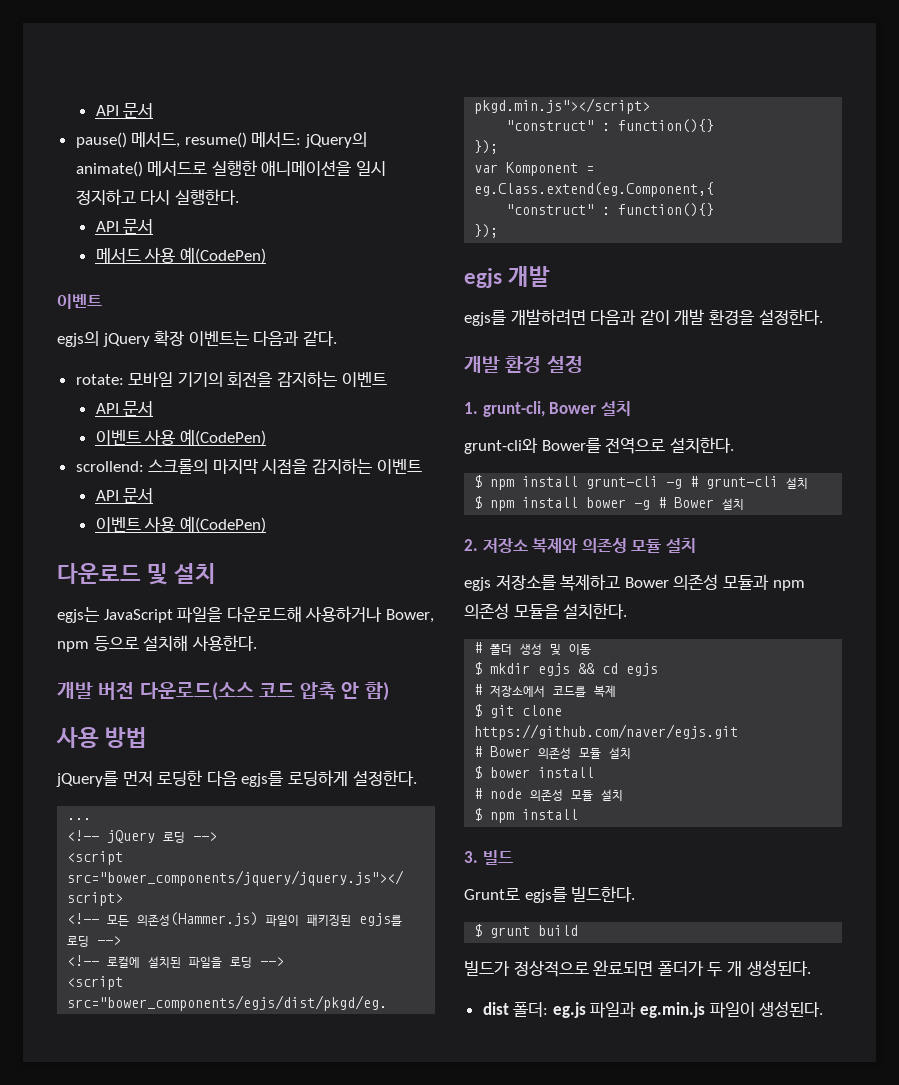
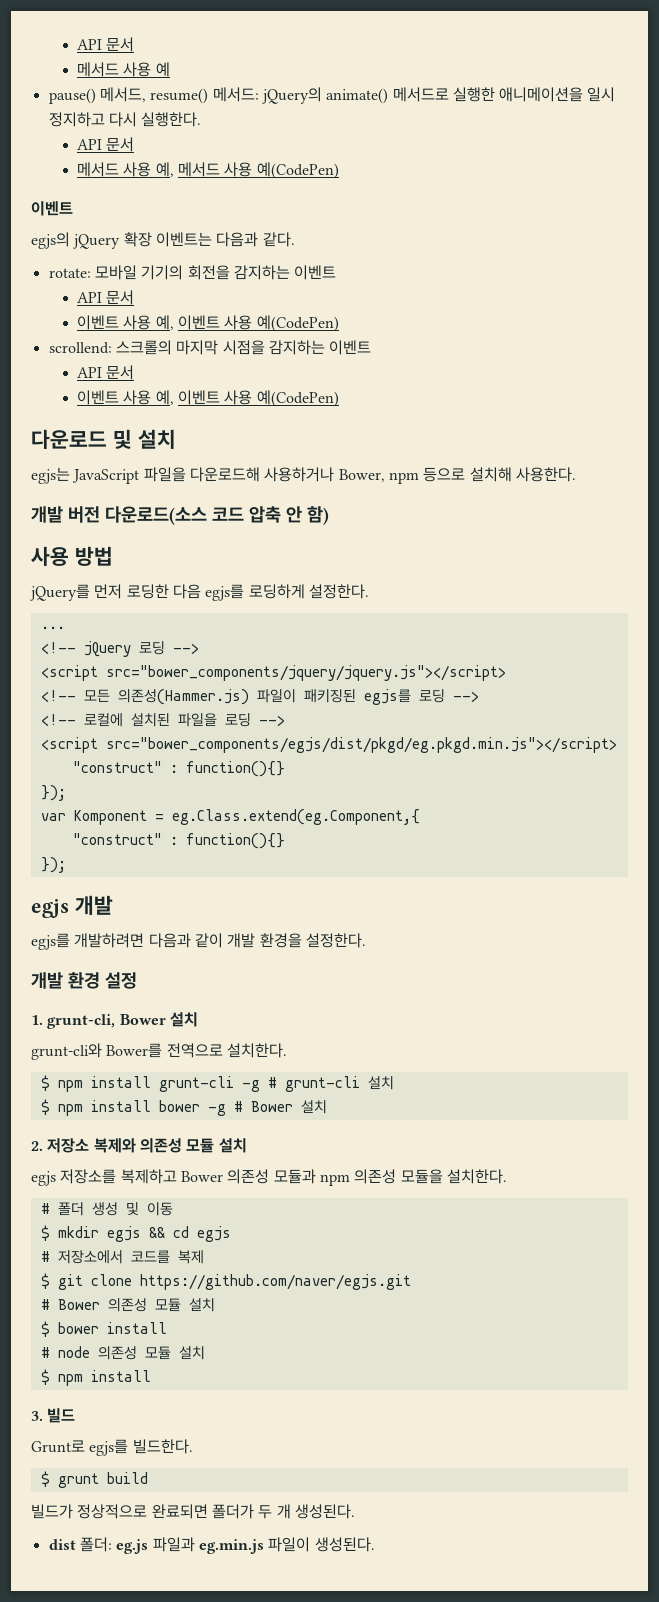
[95,103,154,118] API 문서 -> [77,37,135,52] [77,62,170,77] API 문서 // 메서드 사용 예
(176, 255) none -> [155,162,253,177] 예, 메서드 사용
(176, 437) none -> [155,315,253,330] 예, 이벤트 사용
(176, 524) none -> [155,390,253,405] 예, 이벤트 사용

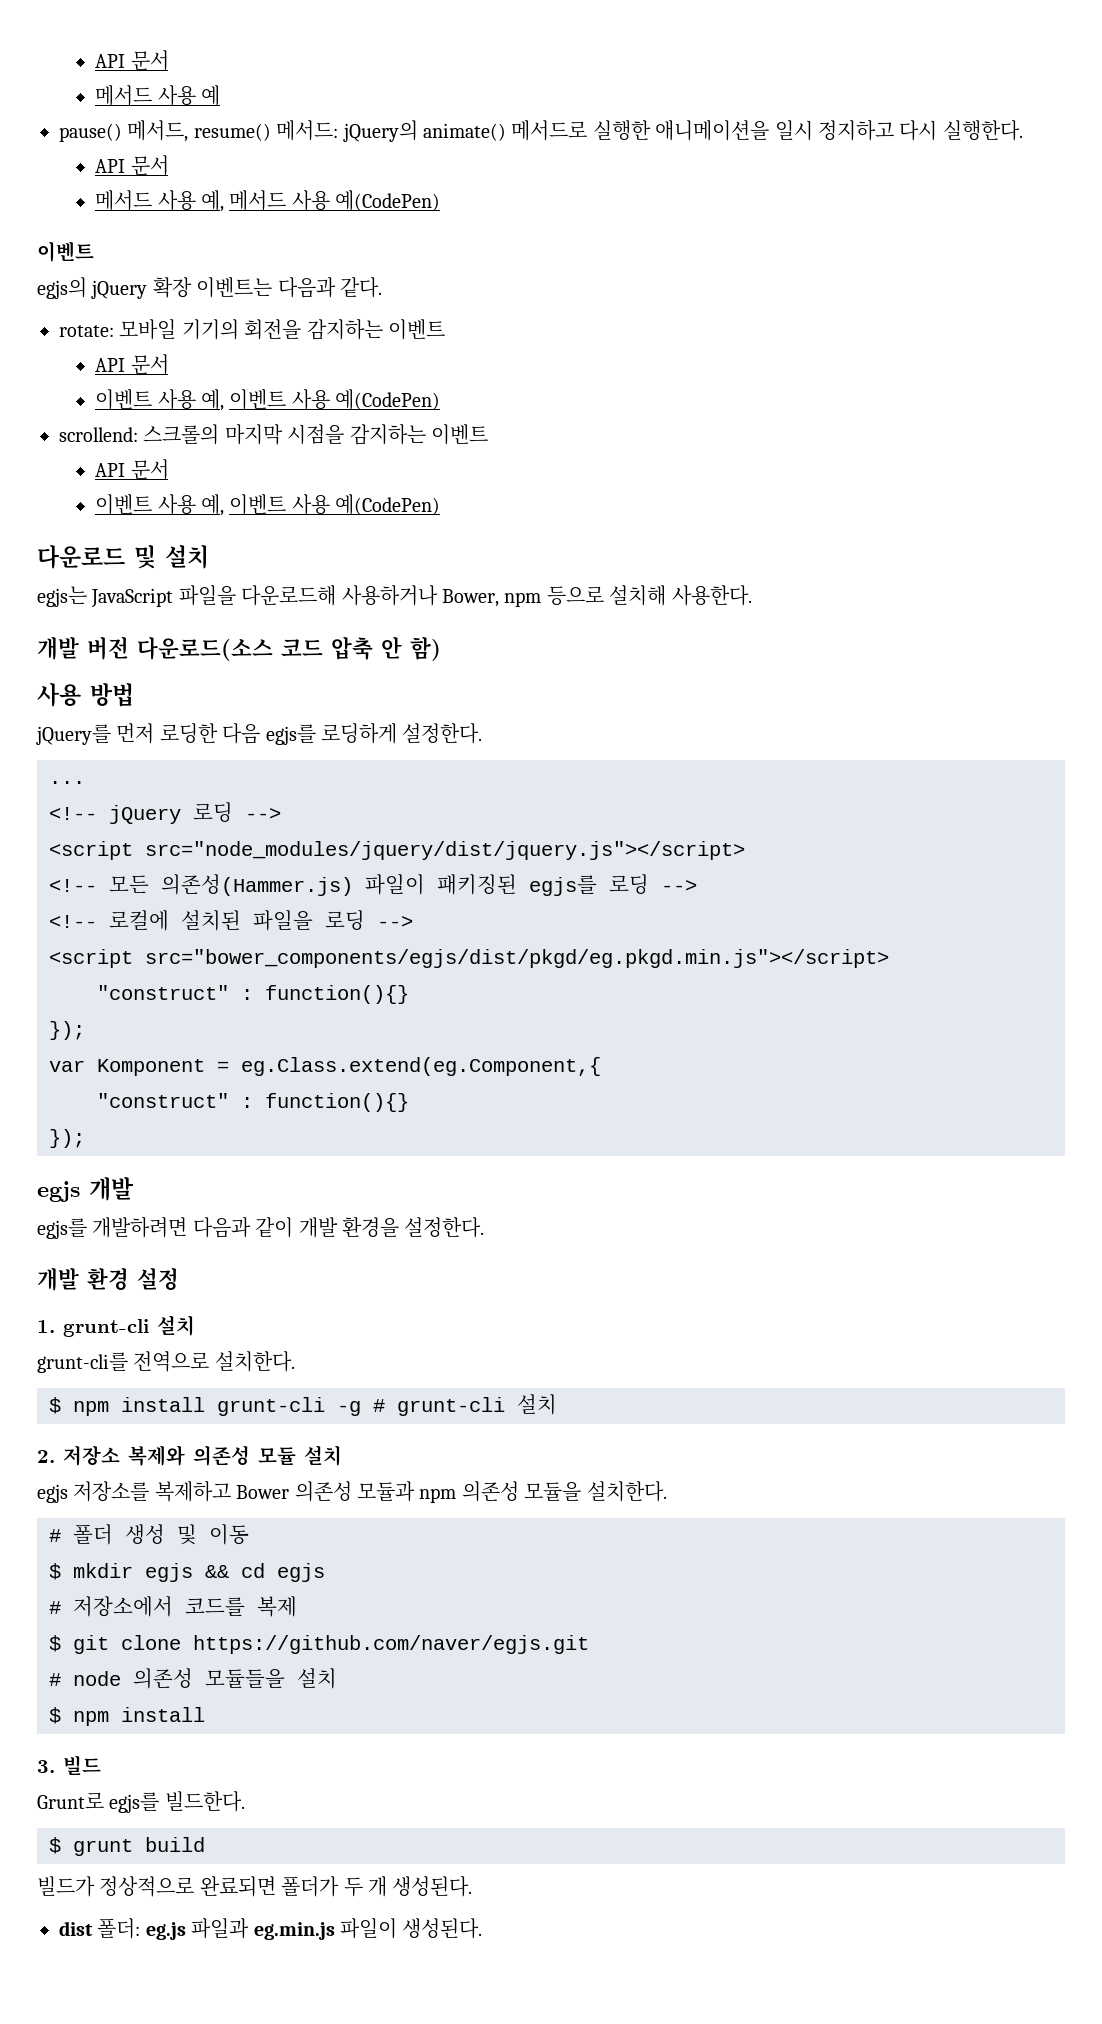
[105,665,506,681] src="bower_components/jquery/jquery.js"></script> -> [145,841,745,860] src="node_modules/jquery/dist/jquery.js"></script>
[47,1012,198,1029] [31,1043,163,1060] grunt-cli, Bower 설치 // grunt-cli와 Bower를 -> [63,1315,195,1337] [37,1352,128,1373] grunt-cli 설치 // grunt-cli를
[40,1099,327,1116] // $ npm install bower -g # Bower 설치 -> (557, 1404) none
[40,1298,215,1312] [40,1321,167,1337] // # Bower 의존성 모듈 설치 // $ bower install -> (589, 1644) none
[144,1346,171,1360] 모듈 -> [205,1669,285,1688] 모듈들을

